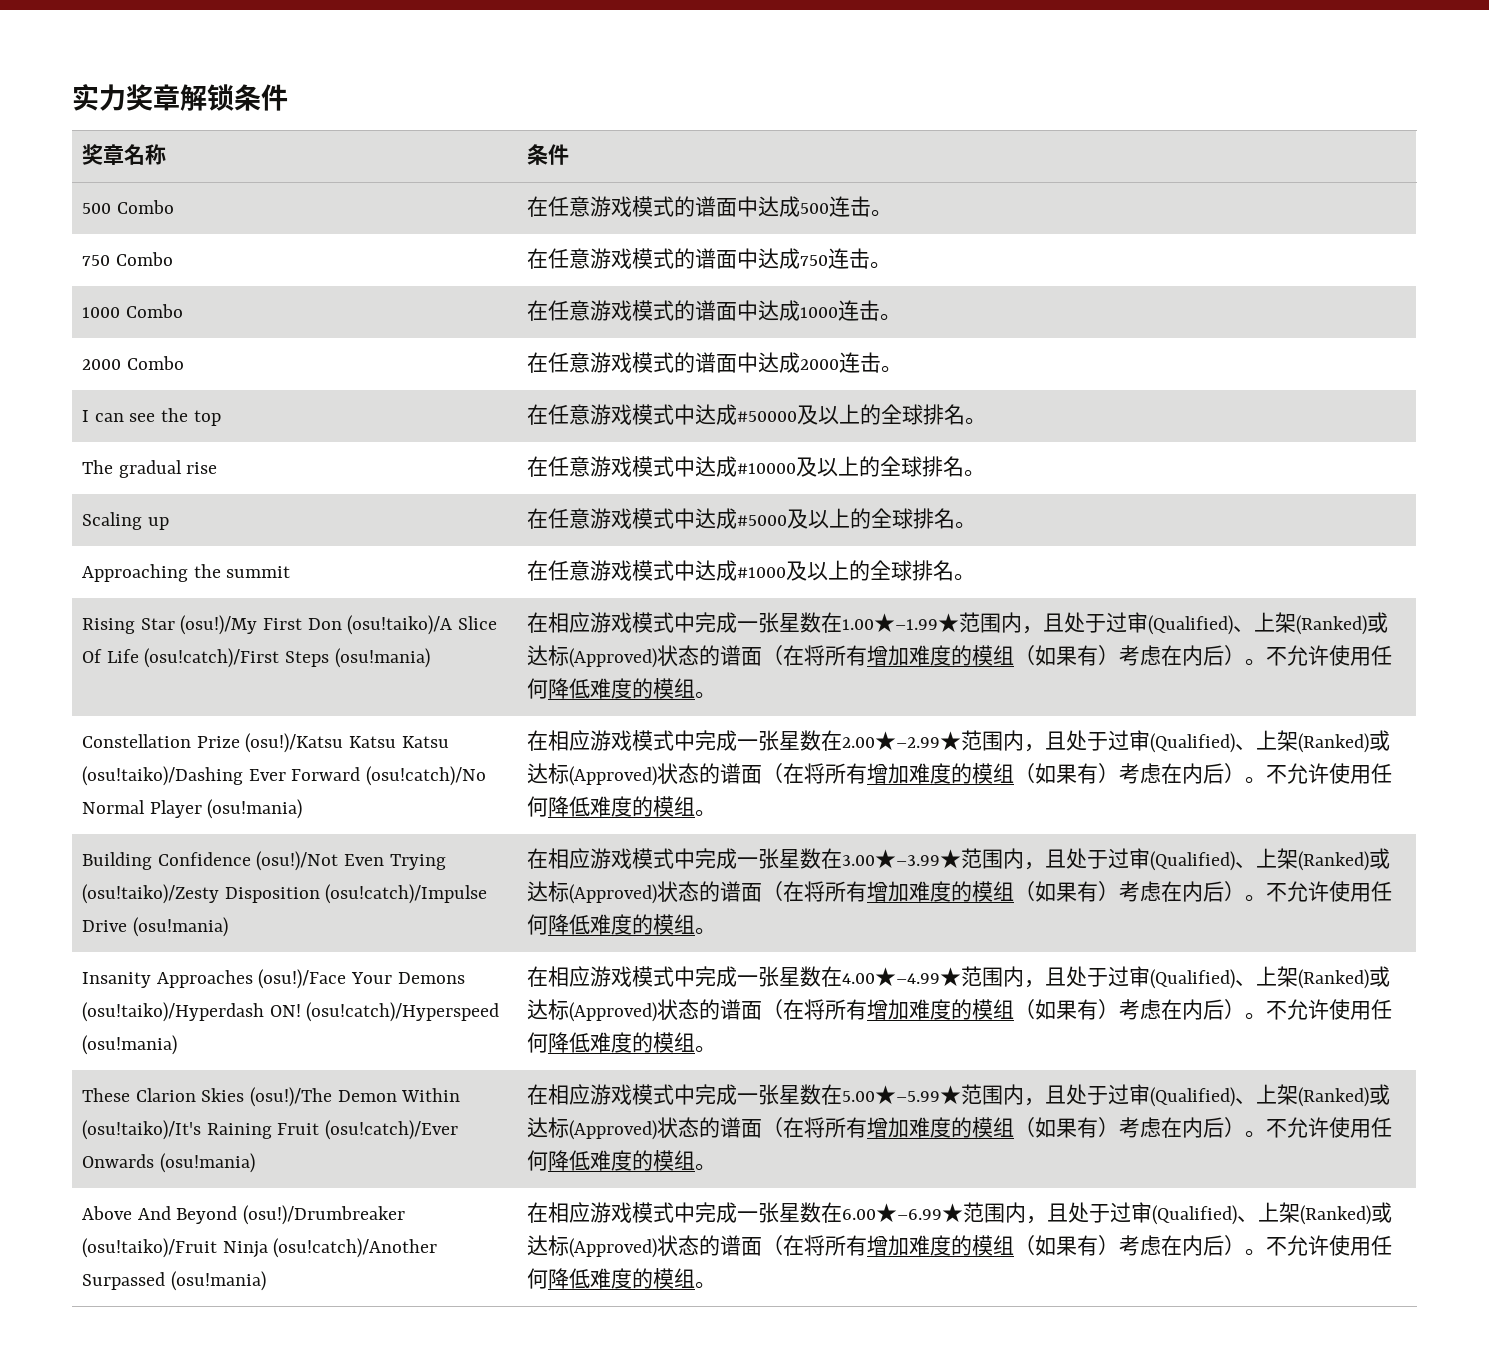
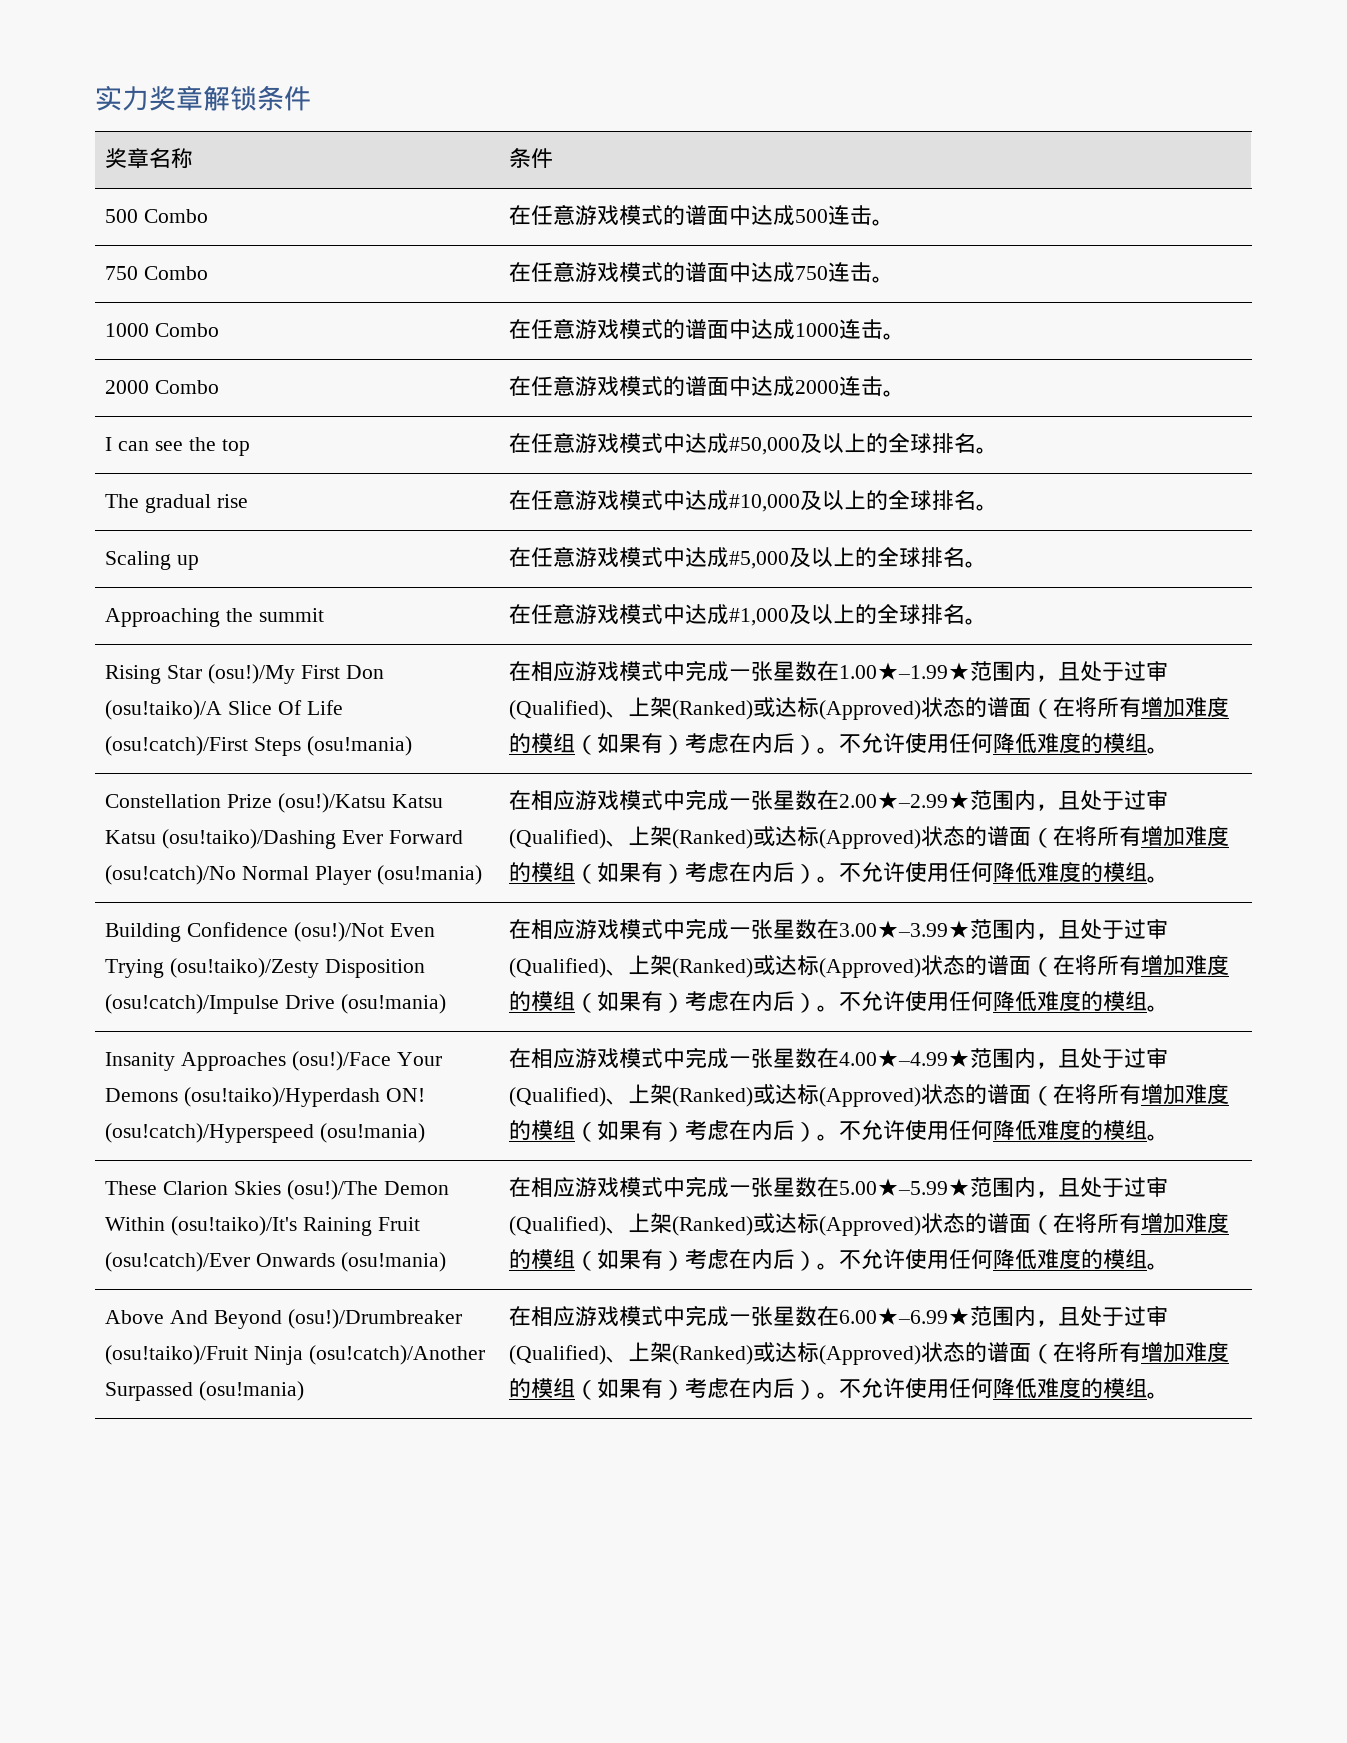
[736,411,797,422] #50000 -> [729,437,801,455] #50,000
[736,463,796,474] #10000 -> [729,494,801,512] #10,000
[736,515,787,526] #5000 -> [729,551,790,569] #5,000
[736,567,786,578] #1000 -> [729,608,790,626] #1,000

